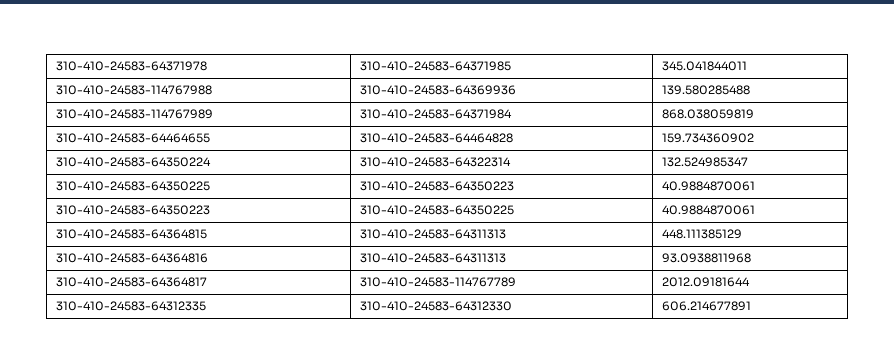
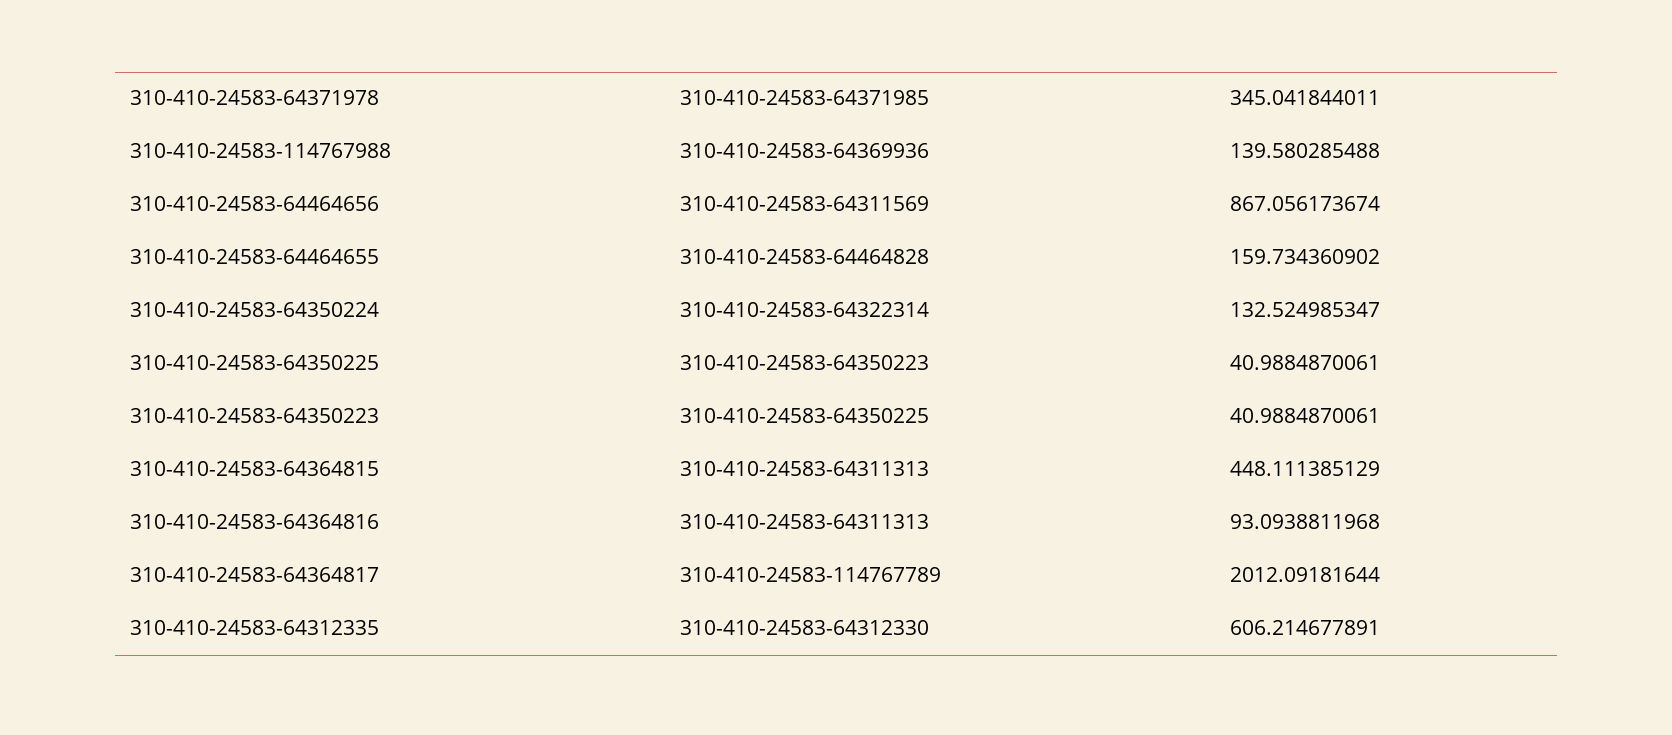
[55,109,213,119] [359,109,512,119] [661,109,754,119] 310-410-24583-114767989 | 310-410-24583-64371984 | 868.038059819 -> [129,196,379,211] [679,196,929,211] [1229,196,1380,211] 310-410-24583-64464656 | 310-410-24583-64311569 | 867.056173674

